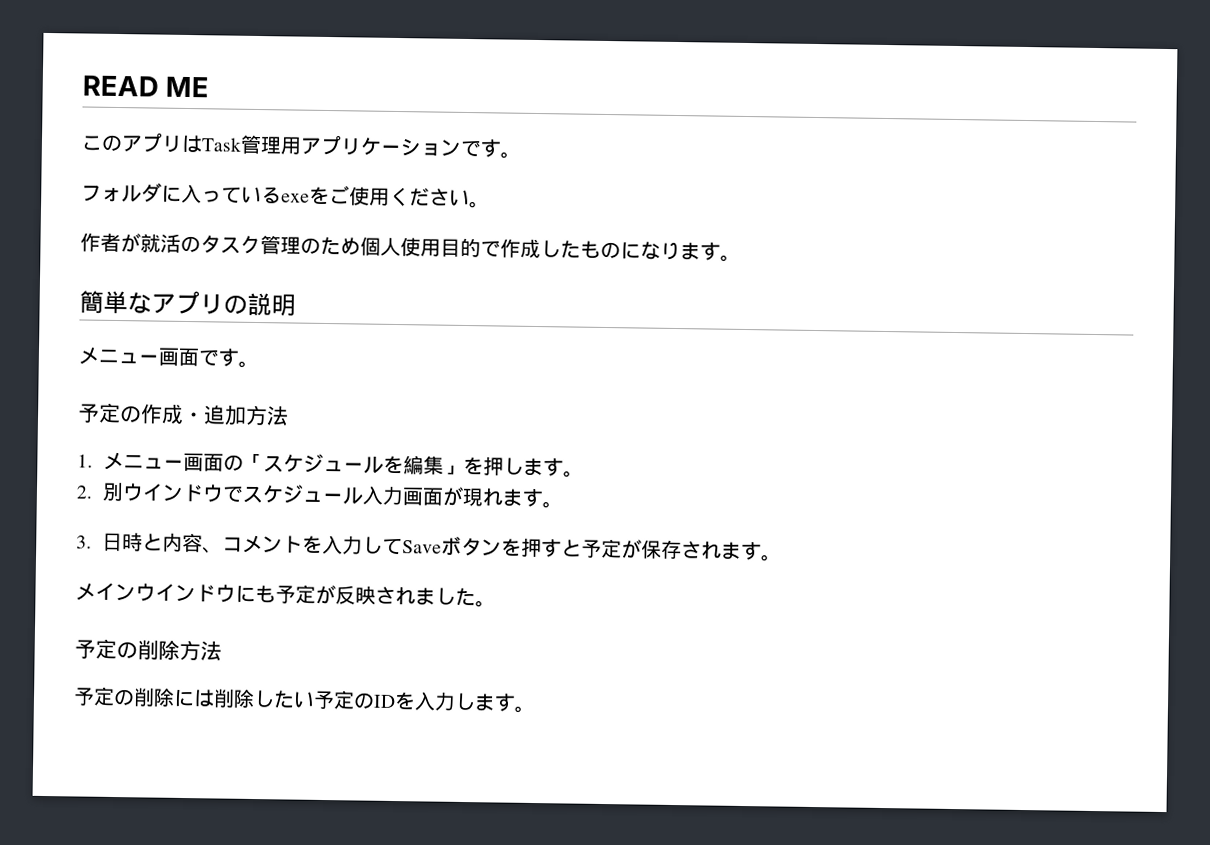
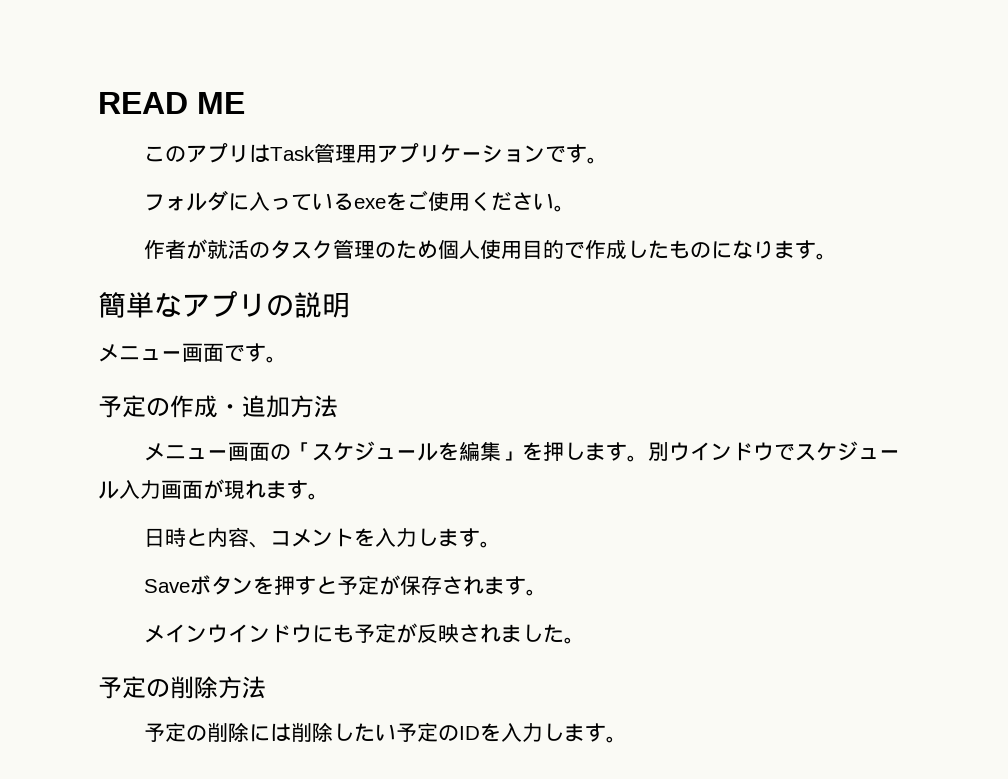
[77,454,93,468] 1. -> (338, 406) none
[76,485,93,499] // 2. -> (649, 458) none
[76,535,92,549] 3. -> (329, 496) none
[381,537,403,556] て -> [438,528,502,548] ます。 //

